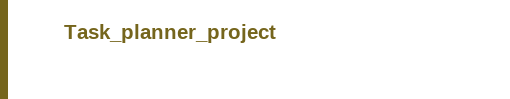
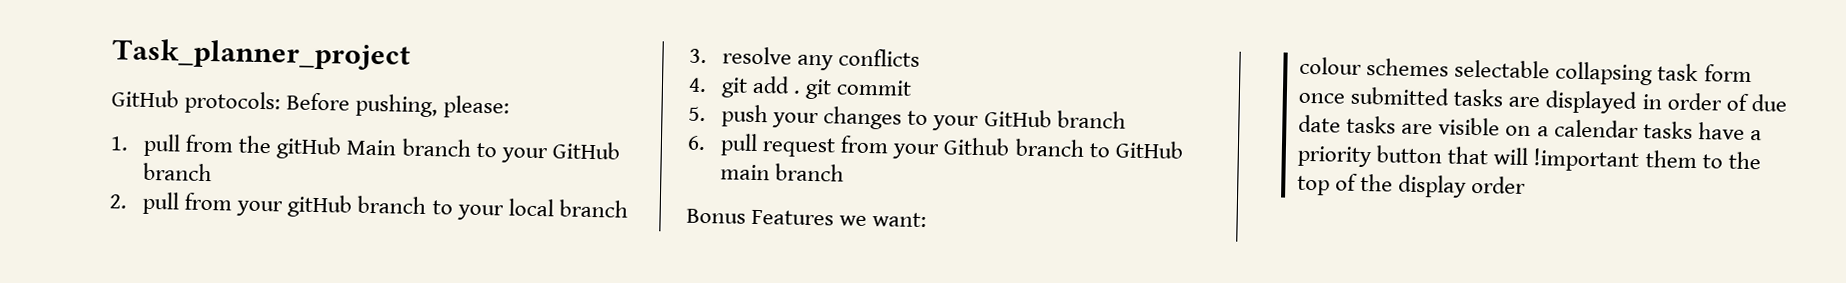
(276, 33) none -> [111,89,511,119] [110,133,620,164] [143,162,213,182] [109,191,628,221] [689,46,921,71] [688,75,913,100] [688,104,1126,132] [687,133,1184,160] [720,163,845,182] [686,208,928,228] [1299,56,1752,86] [1298,86,1787,114] [1298,114,1762,141] [1297,145,1761,173] [1297,173,1527,198] // GitHub protocols: Before pushing, please: // 1. pull from the gitHub Main branch to your GitHub branch // 2. pull from your gitHub branch to your local branch // 3. resolve any conflicts // 4. git add . git commit // 5. push your changes to your GitHub branch // 6. pull request from your Github branch to GitHub main branch // Bonus Features we want: // colour schemes selectable collapsing task form once submitted tasks are displayed in order of due date tasks are visible on a calendar tasks have a priority button that will !important them to the top of the display order

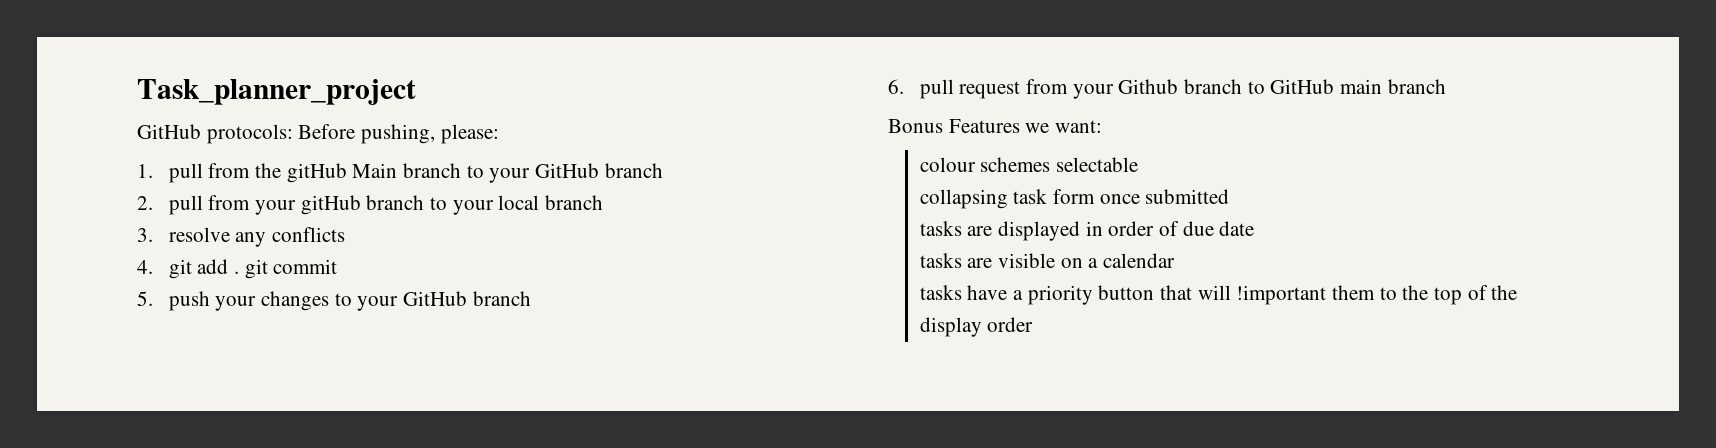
(1551, 69) none -> (1138, 164) //
(1451, 96) none -> (1230, 196) //
(1342, 123) none -> (1255, 228) //
(1639, 128) none -> (1175, 260) //

